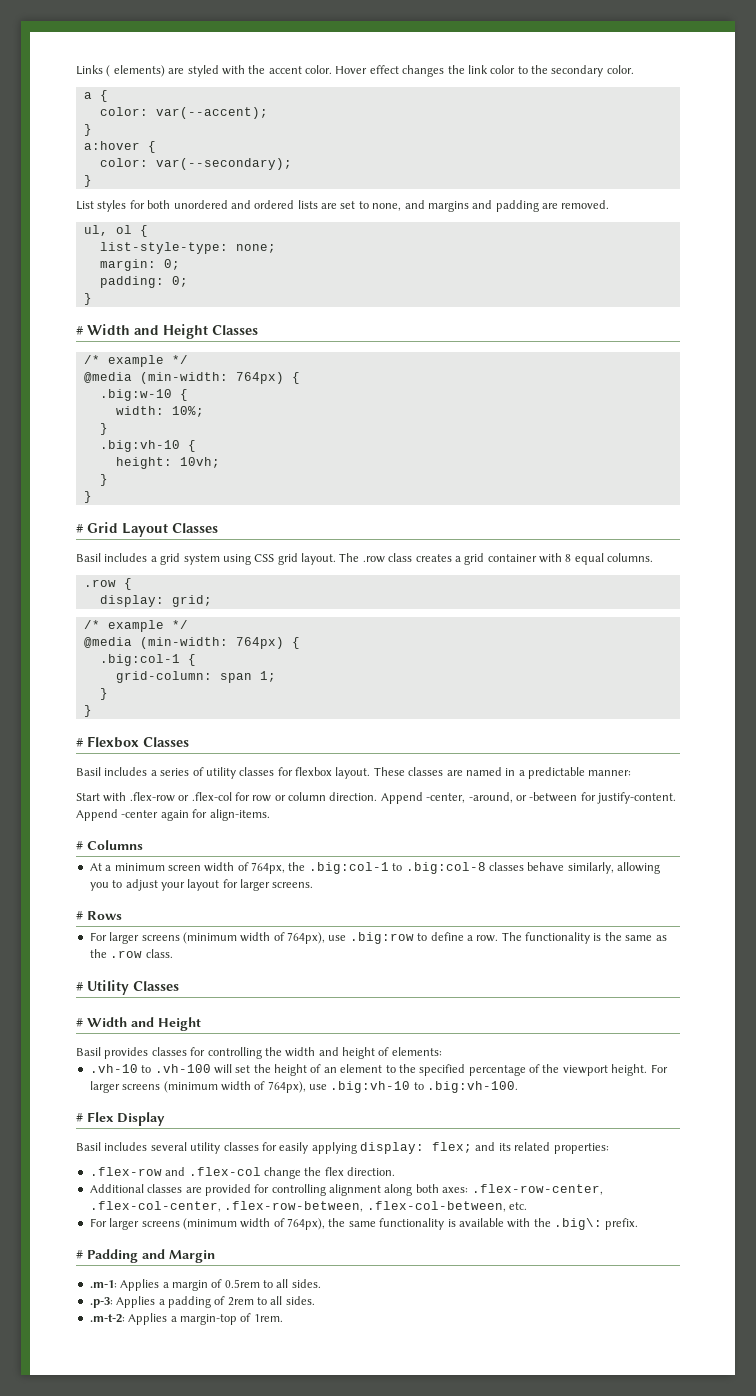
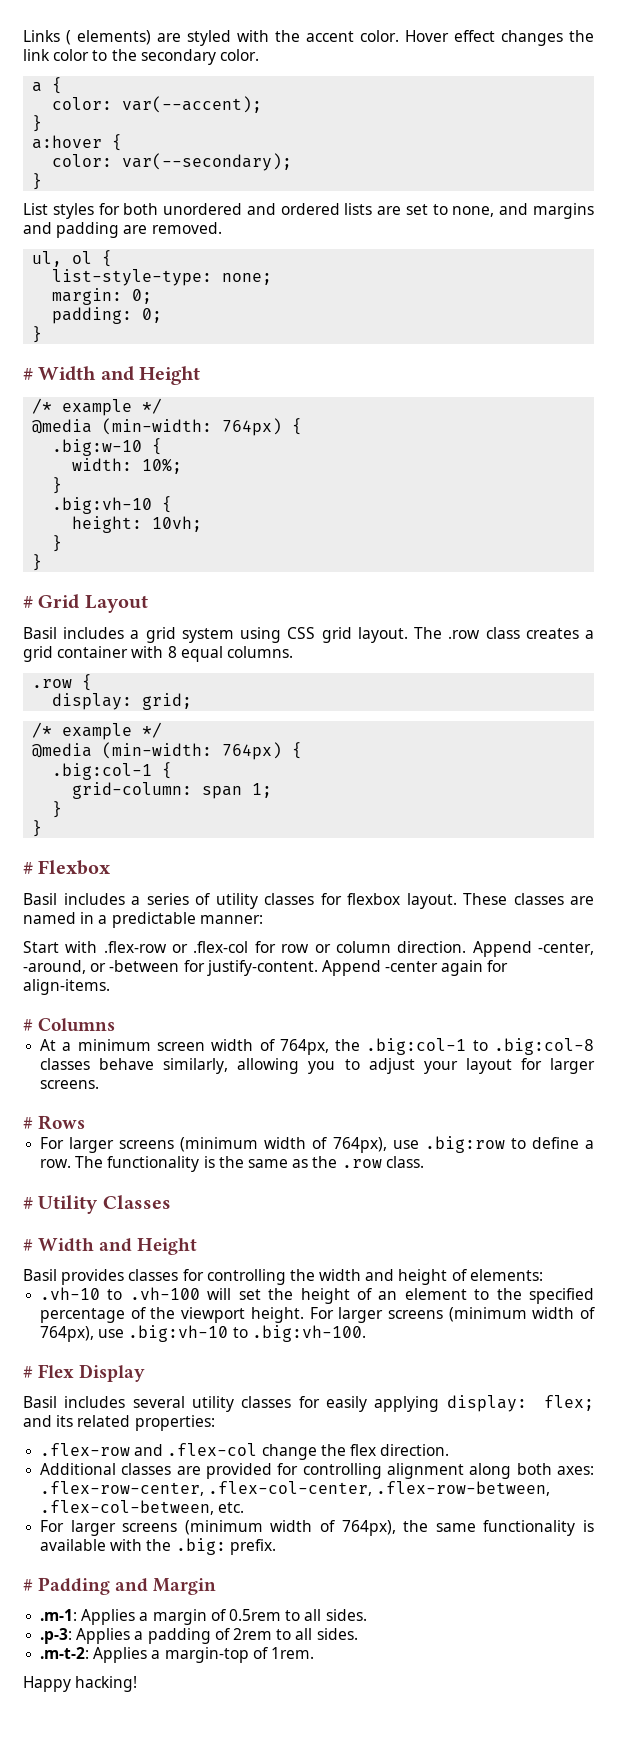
[212,325,258,335] Classes -> (201, 375) none
[172,523,218,533] Classes -> (148, 604) none
[143,737,189,747] Classes -> (112, 867) none
[554,1218,602,1230] .big\: -> [175,1538,226,1555] .big:
(283, 1318) none -> [23,1676,138,1692] // Happy hacking!

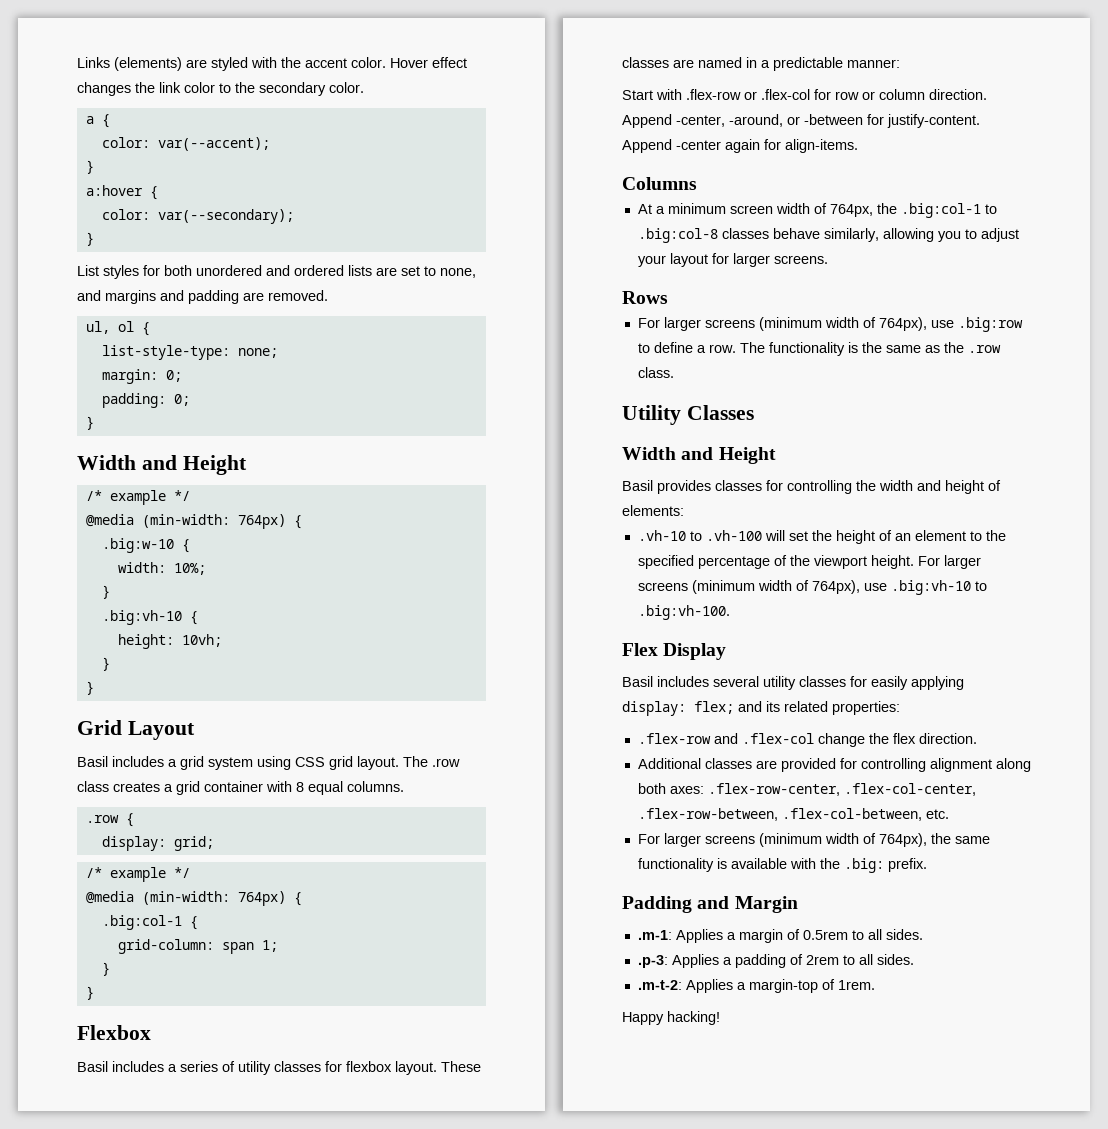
[66,30,151,45] ( elements) -> [114,57,182,71] (elements)
[23,368,33,380] # -> (94, 423) none
[23,596,33,608] # -> (94, 688) none
[23,862,33,874] # -> (94, 993) none
[23,1019,33,1031] # -> (858, 146) none
[23,1117,33,1129] # -> (828, 259) none
[23,1197,33,1209] # -> (674, 372) none
[23,1239,33,1251] # -> (754, 412) none
[23,1366,33,1378] # -> (730, 612) none
[23,1579,33,1591] # -> (927, 865) none

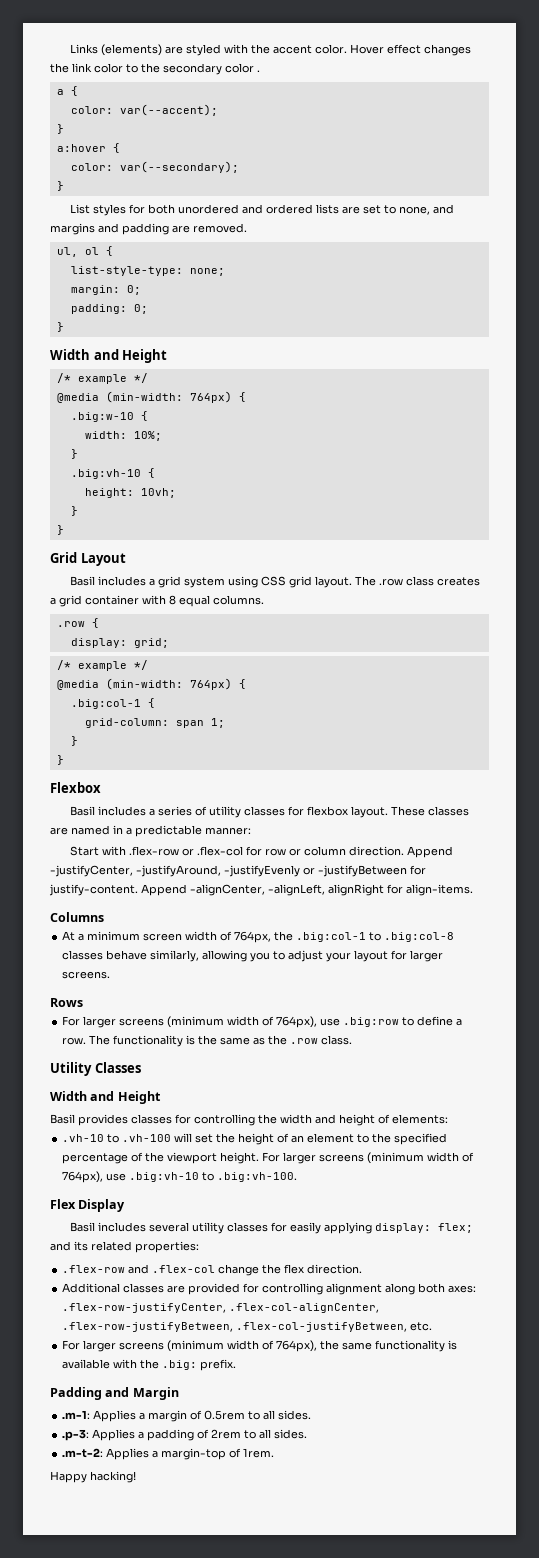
[329,82,364,93] color. -> [225,63,260,73] color .
[676,114,980,128] [622,139,760,153] -center, -around, or -between for justify-content. Append -center again -> [50,865,426,877] [49,884,384,896] -justifyCenter, -justifyAround, -justifyEvenly or -justifyBetween for justify-content. Append -alignCenter, -alignLeft, alignRight
[707,783,976,796] [637,808,922,821] .flex-row-center, .flex-col-center, .flex-row-between, .flex-col-between, -> [62,1303,380,1313] [62,1322,408,1332] .flex-row-justifyCenter, .flex-col-alignCenter, .flex-row-justifyBetween, .flex-col-justifyBetween,

